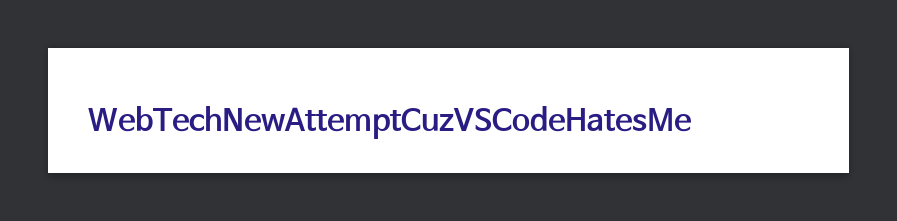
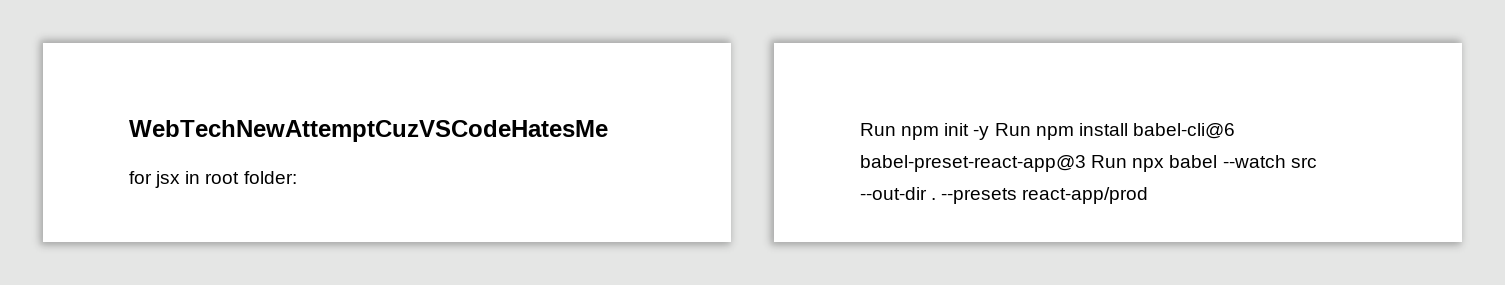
(691, 122) none -> [129,171,297,188] [860,123,1235,140] [860,155,1317,172] [860,187,1149,204] // for jsx in root folder: // Run npm init -y Run npm install babel-cli@6 babel-preset-react-app@3 Run npx babel --watch src --out-dir . --presets react-app/prod

